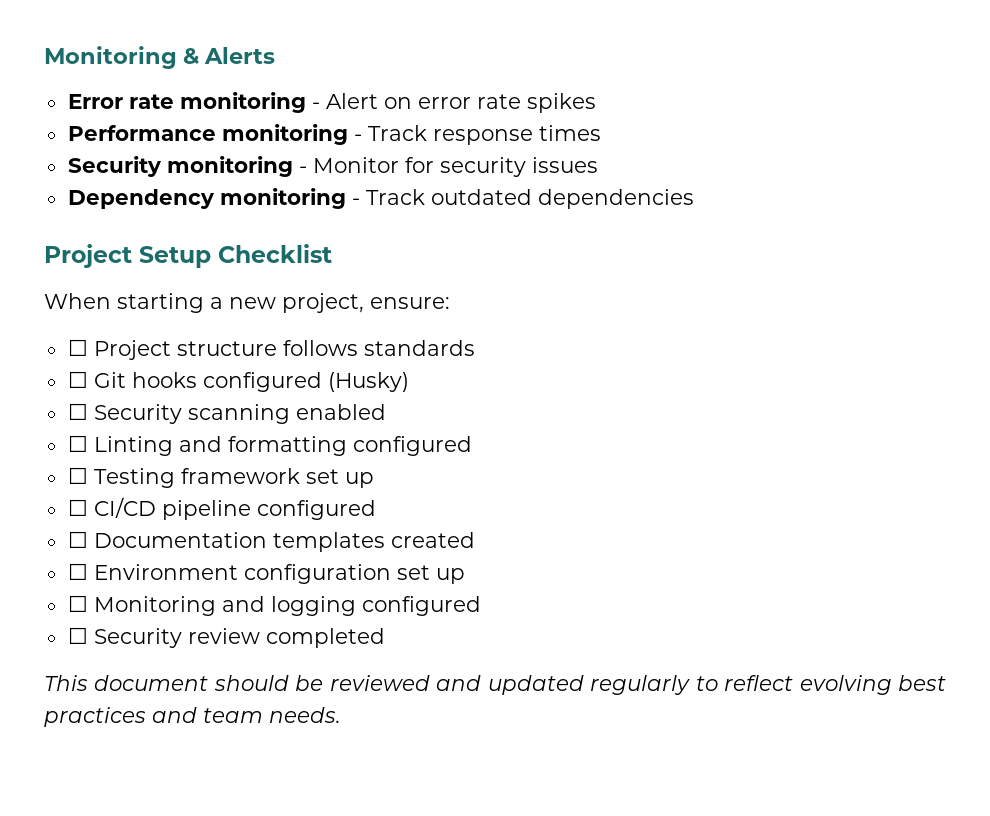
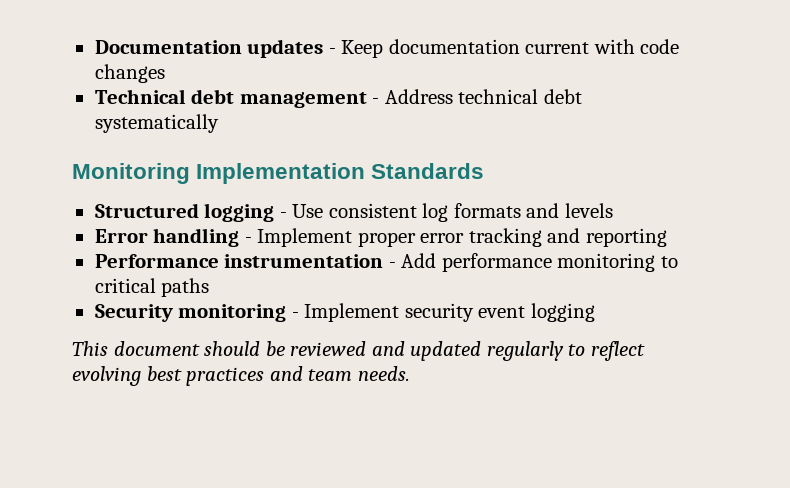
[44,46,276,69] [67,92,596,113] [67,124,601,145] [67,156,598,177] [67,188,694,209] [44,244,332,268] [44,293,450,313] [67,339,475,360] [67,371,409,392] [67,403,386,424] [67,435,472,456] [67,467,374,488] [67,497,376,520] [67,531,475,552] [67,563,465,584] [67,595,481,616] [67,627,385,648] Monitoring & Alerts // Error rate monitoring - Alert on error rate spikes // Performance monitoring - Track response times // Security monitoring - Monitor for security issues // Dependency monitoring - Track outdated dependencies // Project Setup Checklist // When starting a new project, ensure: // ☐ Project structure follows standards // ☐ Git hooks configured (Husky) // ☐ Security scanning enabled // ☐ Linting and formatting configured // ☐ Testing framework set up // ☐ CI/CD pipeline configured // ☐ Documentation templates created // ☐ Environment configuration set up // ☐ Monitoring and logging configured // ☐ Security review completed -> [94,39,680,58] [94,64,165,83] [94,89,582,108] [94,114,219,133] [72,163,485,184] [94,203,613,222] [94,228,667,247] [94,253,678,272] [94,278,210,297] [94,303,595,322] Documentation updates - Keep documentation current with code changes // Technical debt management - Address technical debt systematically // Monitoring Implementation Standards // Structured logging - Use consistent log formats and levels // Error handling - Implement proper error tracking and reporting // Performance instrumentation - Add performance monitoring to critical paths // Security monitoring - Implement security event logging

